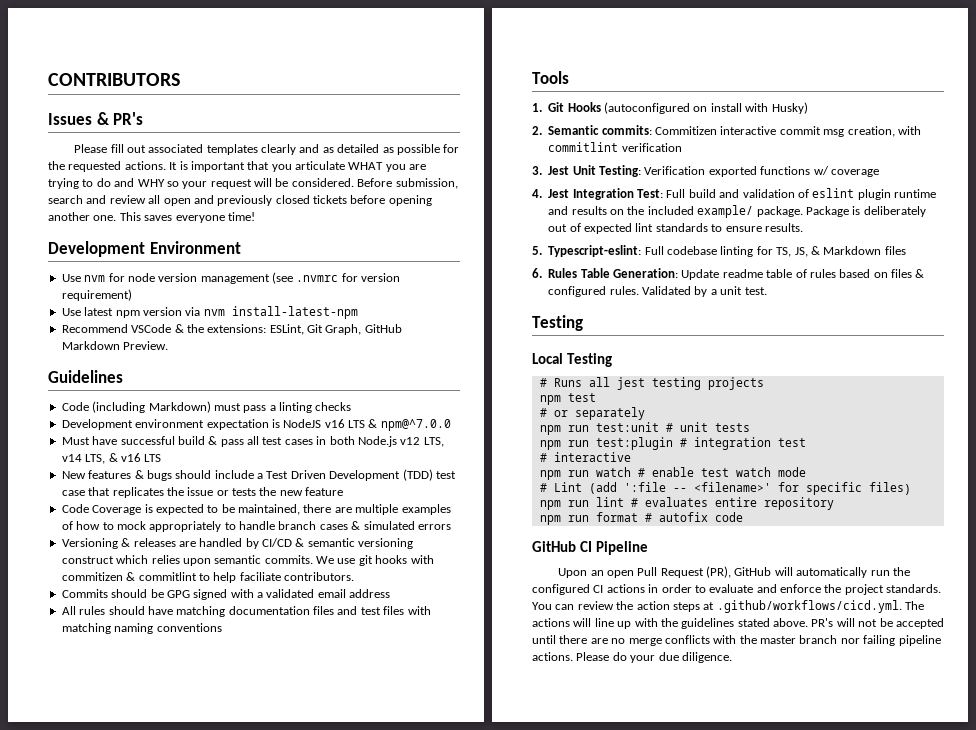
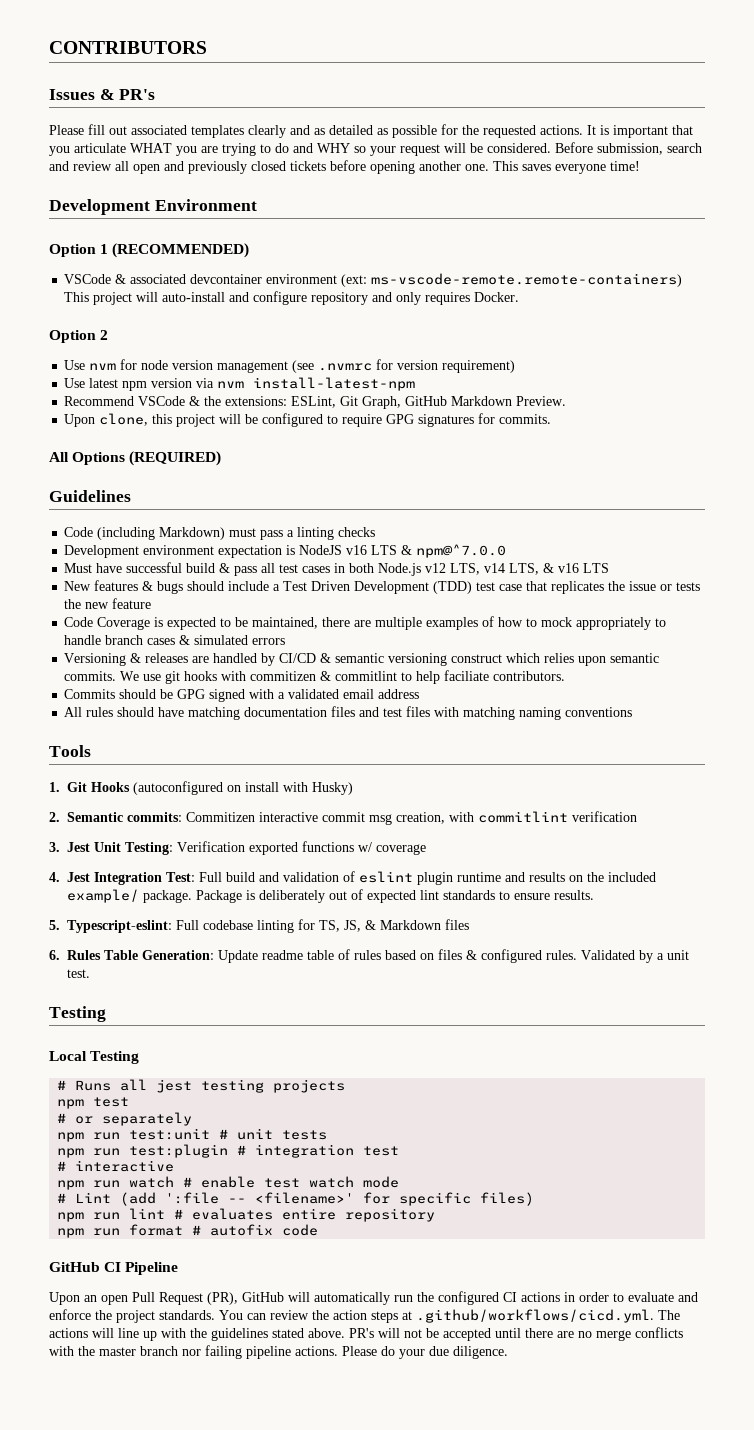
(241, 247) none -> [49,243,250,258] [64,273,683,287] [64,291,520,305] [49,330,109,343] // Option 1 (RECOMMENDED) // VSCode & associated devcontainer environment (ext: ms-vscode-remote.remote-containers) This project will auto-install and configure repository and only requires Docker. // Option 2
(169, 345) none -> [64,413,552,427] [49,451,222,466] // Upon clone, this project will be configured to require GPG signatures for commits. // All Options (REQUIRED)

